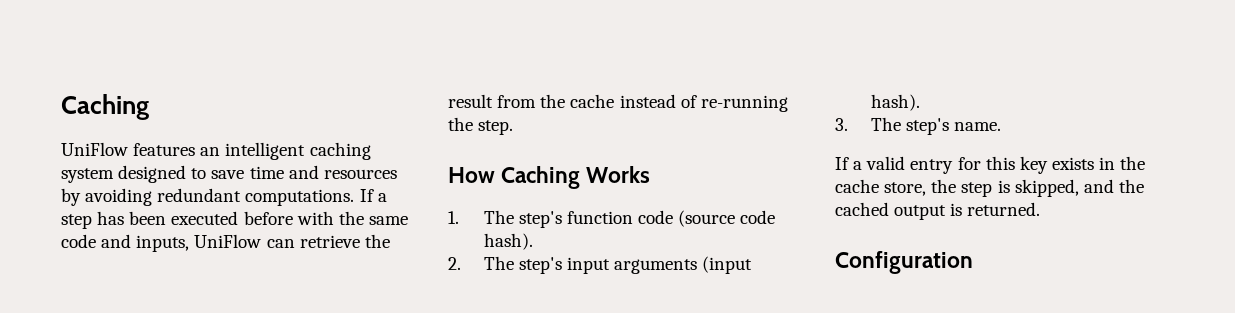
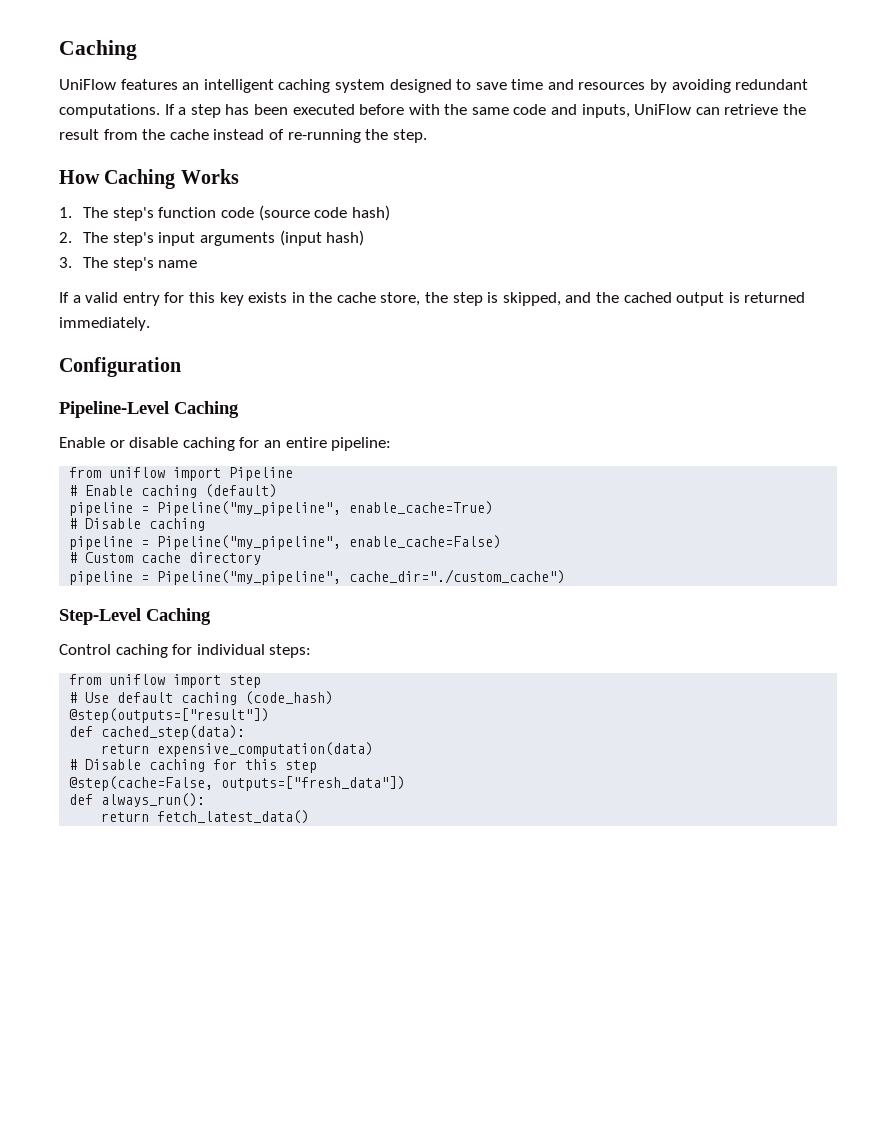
[483,233,533,250] hash). -> [351,205,390,221] hash)
[870,94,920,111] hash). -> [326,230,365,246] hash)
[954,122,1002,131] name. -> [158,260,198,268] name
[967,202,1041,216] returned. -> [744,292,806,303] [59,317,150,331] returned immediately.
(973, 262) none -> [59,401,239,418] [59,437,392,451] [69,467,294,481] [69,484,278,498] [69,501,494,516] [69,518,206,531] [69,535,502,550] [69,552,262,565] [69,569,566,585] [59,608,211,625] [59,644,312,658] [69,674,262,688] [69,691,334,705] [69,708,270,723] [69,725,246,740] [101,742,374,757] [69,759,318,773] [69,776,406,791] [69,793,206,807] [101,810,310,824] // Pipeline-Level Caching // Enable or disable caching for an entire pipeline: // from uniflow import Pipeline // # Enable caching (default) // pipeline = Pipeline("my_pipeline", enable_cache=True) // # Disable caching // pipeline = Pipeline("my_pipeline", enable_cache=False) // # Custom cache directory // pipeline = Pipeline("my_pipeline", cache_dir="./custom_cache") // Step-Level Caching // Control caching for individual steps: // from uniflow import step // # Use default caching (code_hash) // @step(outputs=["result"]) // def cached_step(data): // return expensive_computation(data) // # Disable caching for this step // @step(cache=False, outputs=["fresh_data"]) // def always_run(): // return fetch_latest_data()

